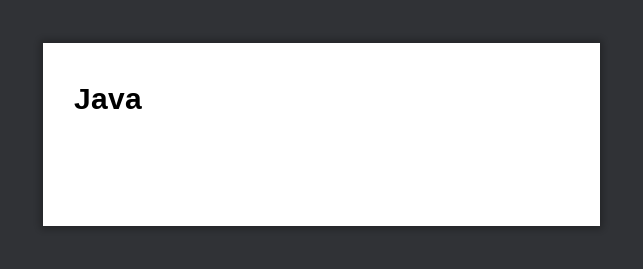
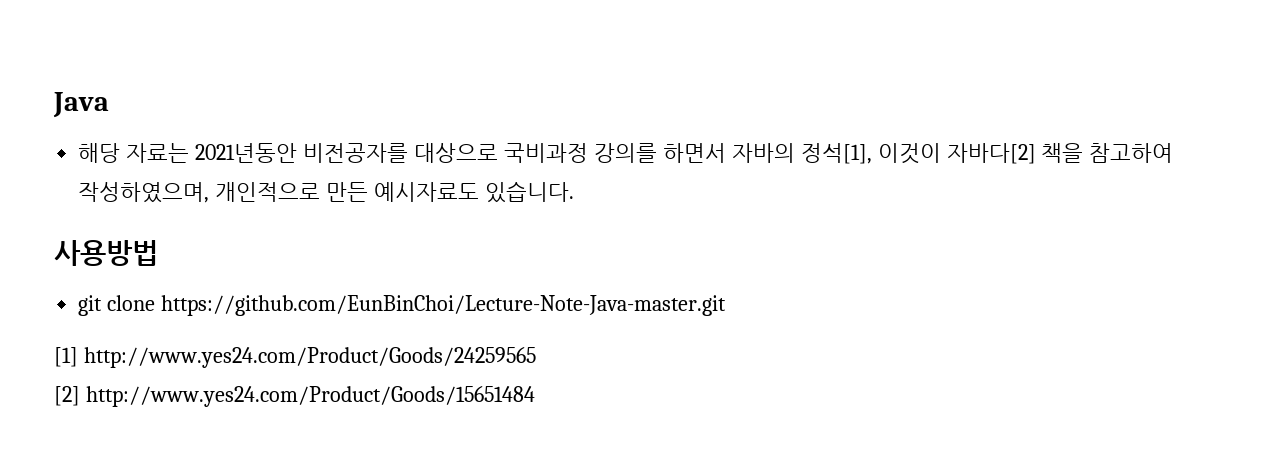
(142, 99) none -> [78,143,1174,164] [78,181,574,203] [54,240,158,266] [78,295,727,316] [54,347,536,368] [54,386,535,407] // 해당 자료는 2021년동안 비전공자를 대상으로 국비과정 강의를 하면서 자바의 정석[1], 이것이 자바다[2] 책을 참고하여 작성하였으며, 개인적으로 만든 예시자료도 있습니다. // 사용방법 // git clone https://github.com/EunBinChoi/Lecture-Note-Java-master.git // [1] http://www.yes24.com/Product/Goods/24259565 // [2] http://www.yes24.com/Product/Goods/15651484

